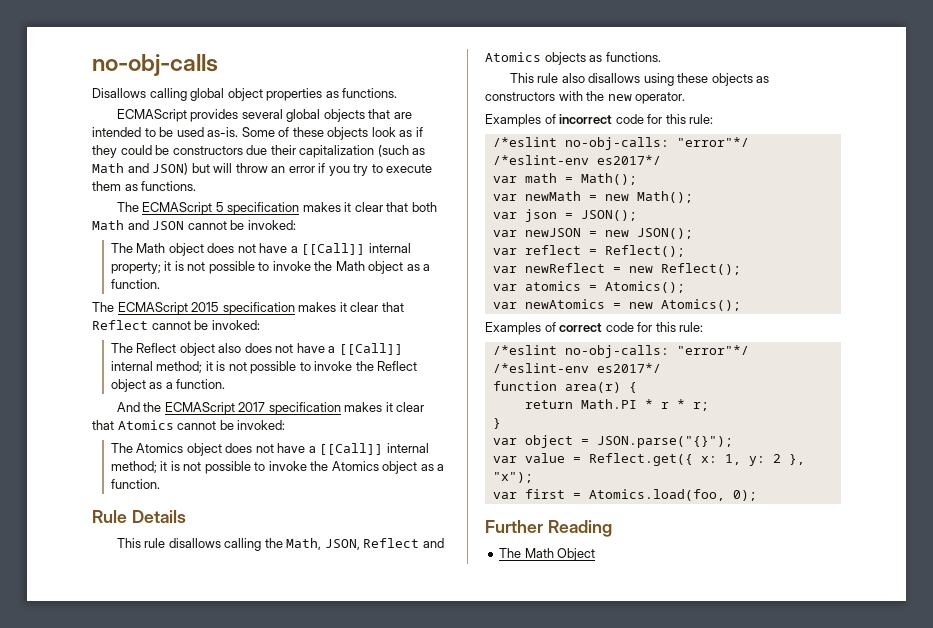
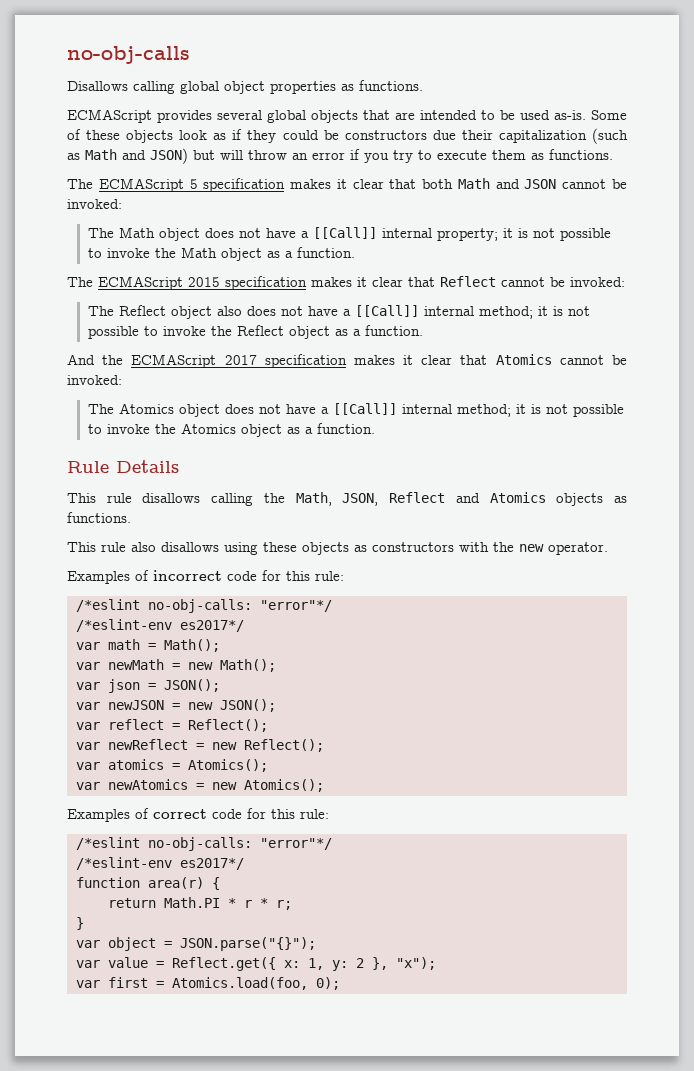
[485,520,612,537] [499,548,596,561] // Further Reading // The Math Object -> (340, 983) none

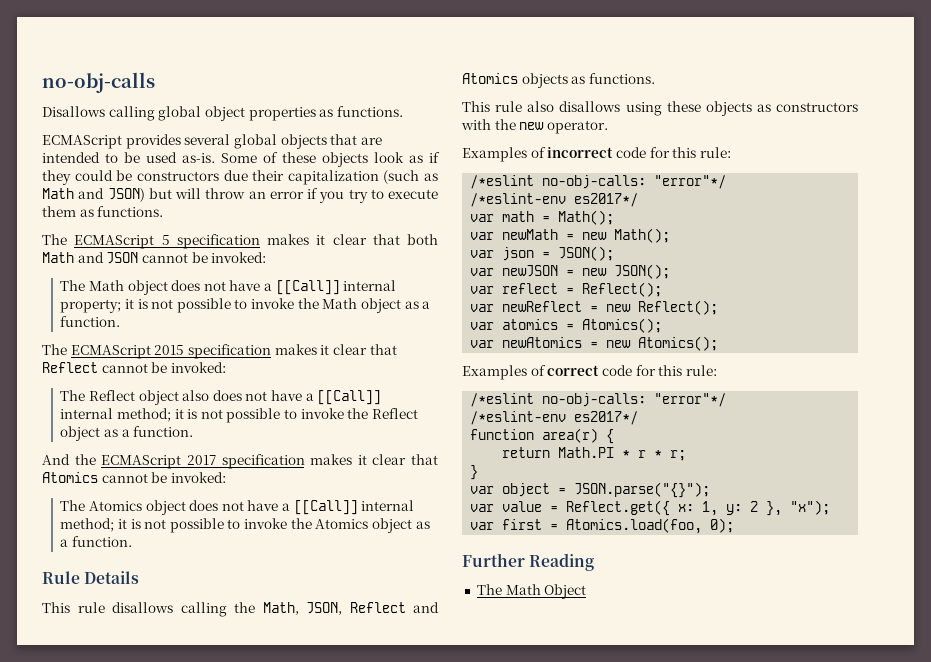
(340, 983) none -> [462,553,595,571] [476,584,587,599] // Further Reading // The Math Object

